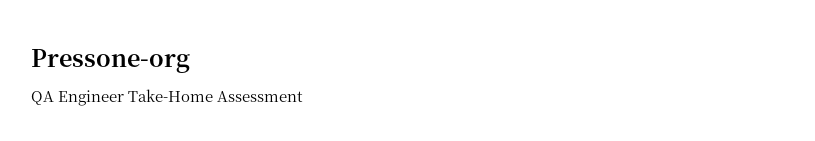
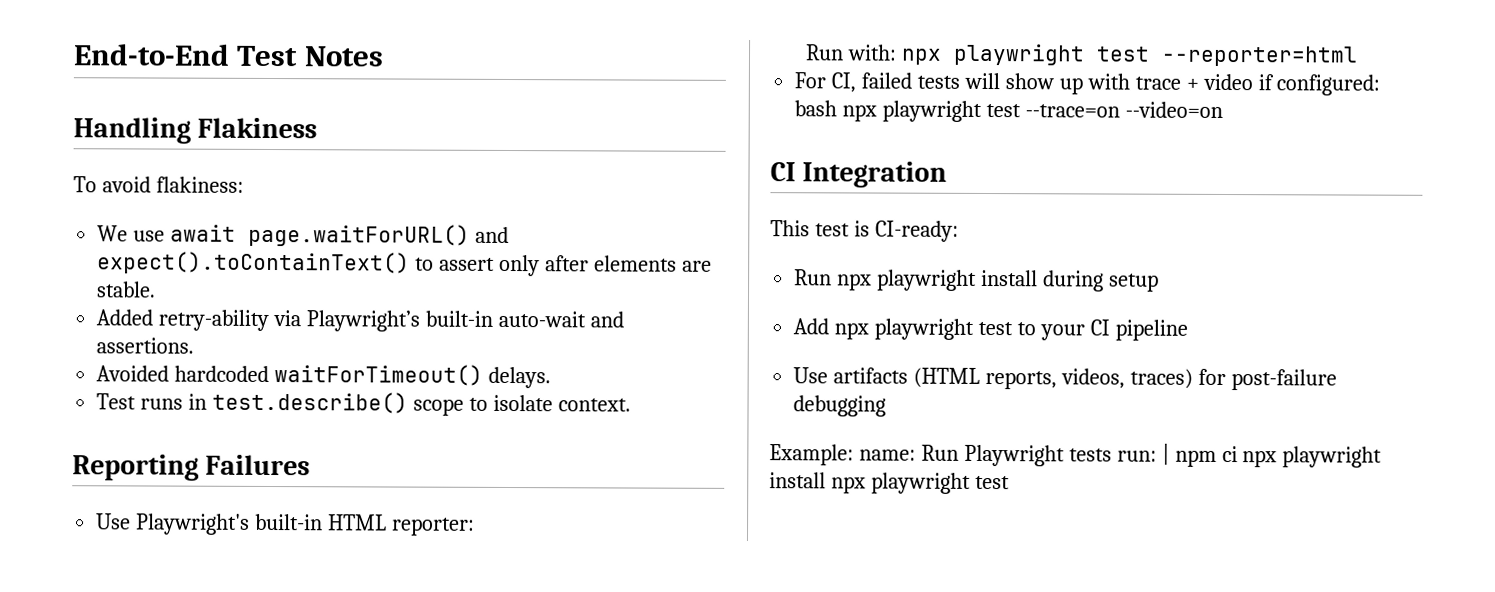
[31,49,190,73] [31,89,304,106] Pressone-org // QA Engineer Take-Home Assessment -> [73,43,384,67] [73,117,318,144] [73,176,244,193] [97,223,510,247] [97,251,712,277] [96,281,157,298] [96,309,624,332] [96,337,195,354] [96,364,552,389] [96,391,631,416] [72,454,311,481] [96,513,475,536] [805,43,1359,67] [794,72,1381,96] [794,100,1223,122] [770,161,948,188] [770,220,959,242] [794,269,1159,292] [793,318,1188,341] [793,367,1337,391] [793,395,887,417] [769,443,1383,468] [769,472,1010,494] End-to-End Test Notes // Handling Flakiness // To avoid flakiness: // We use await page.waitForURL() and expect().toContainText() to assert only after elements are stable. // Added retry-ability via Playwright’s built-in auto-wait and assertions. // Avoided hardcoded waitForTimeout() delays. // Test runs in test.describe() scope to isolate context. // Reporting Failures // Use Playwright's built-in HTML reporter: // Run with: npx playwright test --reporter=html // For CI, failed tests will show up with trace + video if configured: bash npx playwright test --trace=on --video=on // CI Integration // This test is CI-ready: // Run npx playwright install during setup // Add npx playwright test to your CI pipeline // Use artifacts (HTML reports, videos, traces) for post-failure debugging // Example: name: Run Playwright tests run: | npm ci npx playwright install npx playwright test

